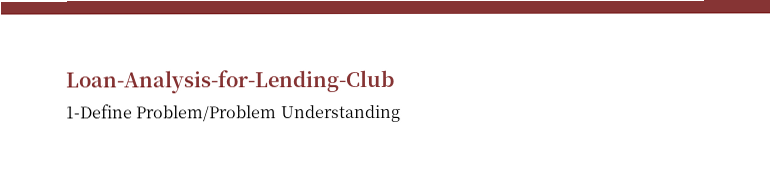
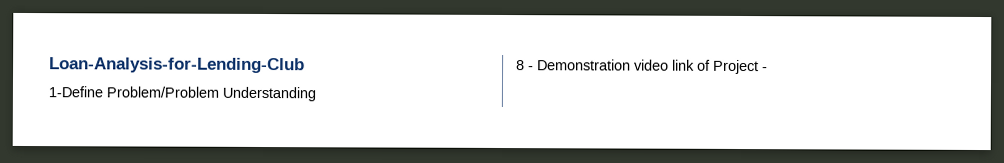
(401, 113) none -> [516,59,768,75] // 8 - Demonstration video link of Project -

